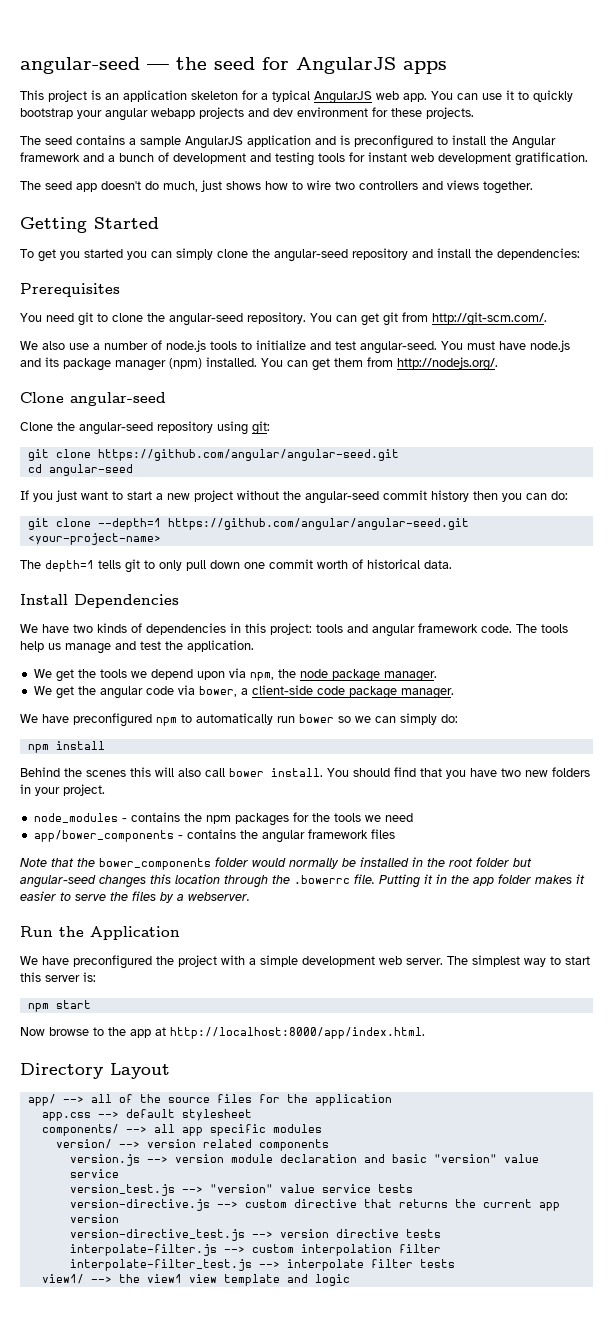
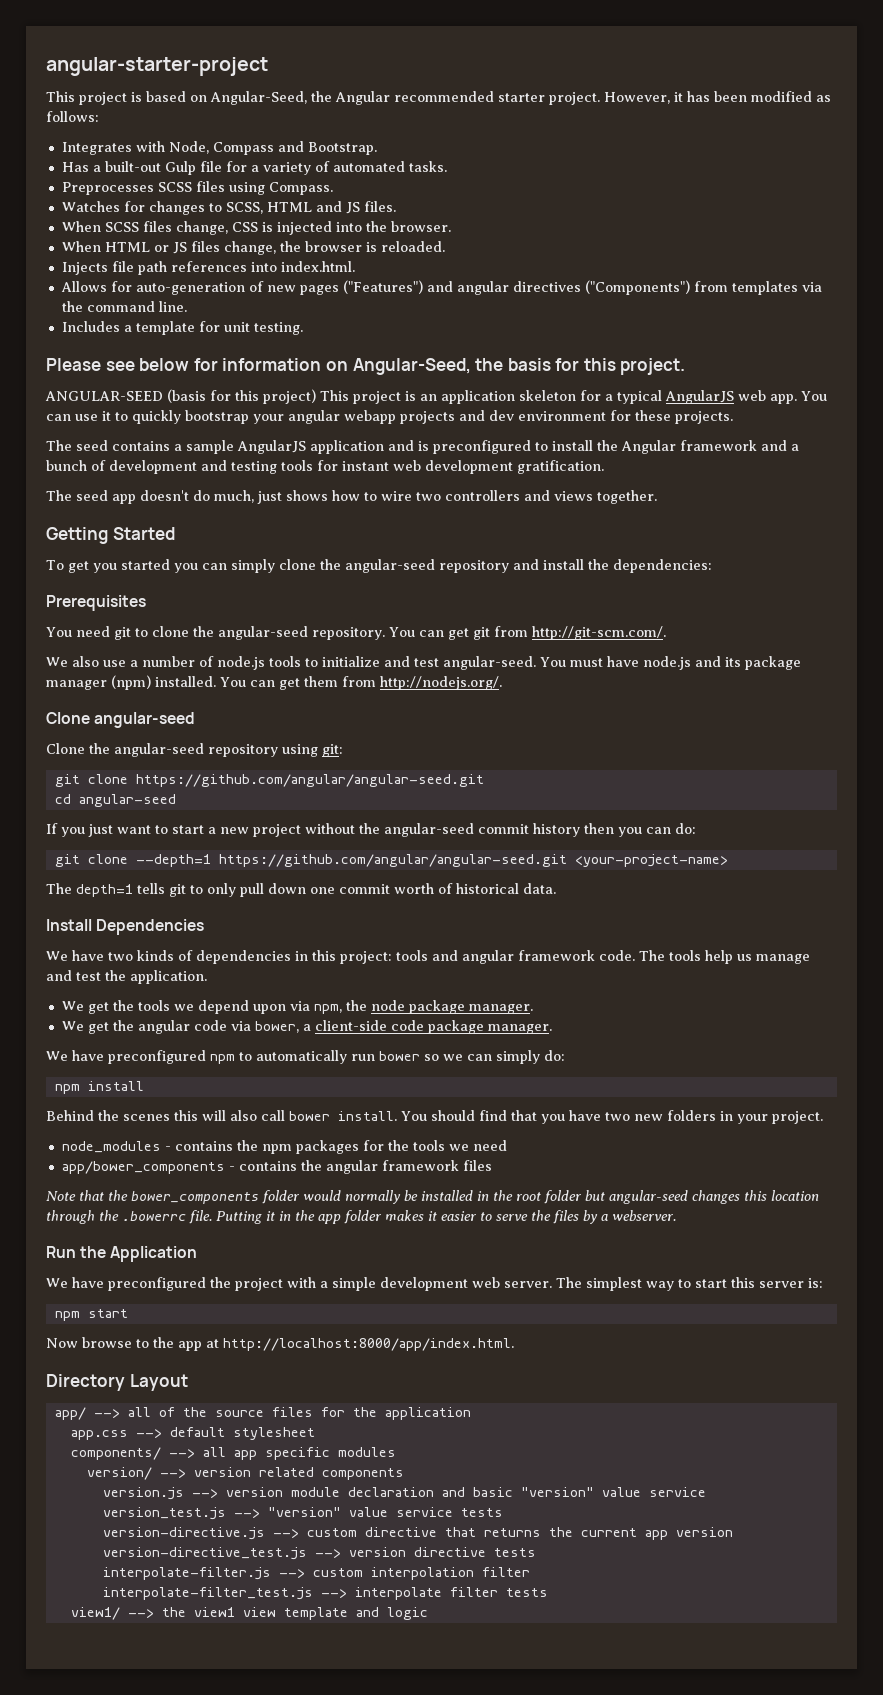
[20,57,447,74] angular-seed — the seed for AngularJS apps // -> [46,57,268,76] [46,91,831,105] [46,111,99,122] [61,141,377,155] [61,161,447,175] [61,181,333,195] [61,201,396,215] [61,221,451,235] [61,241,445,255] [61,261,355,275] [60,280,822,295] [61,301,187,312] [61,321,303,335] [46,358,686,375] [45,389,316,404] angular-starter-project // This project is based on Angular-Seed, the Angular recommended starter project. However, it has been modified as follows: // Integrates with Node, Compass and Bootstrap. // Has a built-out Gulp file for a variety of automated tasks. // Preprocesses SCSS files using Compass. // Watches for changes to SCSS, HTML and JS files. // When SCSS files change, CSS is injected into the browser. // When HTML or JS files change, the browser is reloaded. // Injects file path references into index.html. // Allows for auto-generation of new pages ("Features") and angular directives ("Components") from templates via the command line. // Includes a template for unit testing. // Please see below for information on Angular-Seed, the basis for this project. // ANGULAR-SEED (basis for this project)

